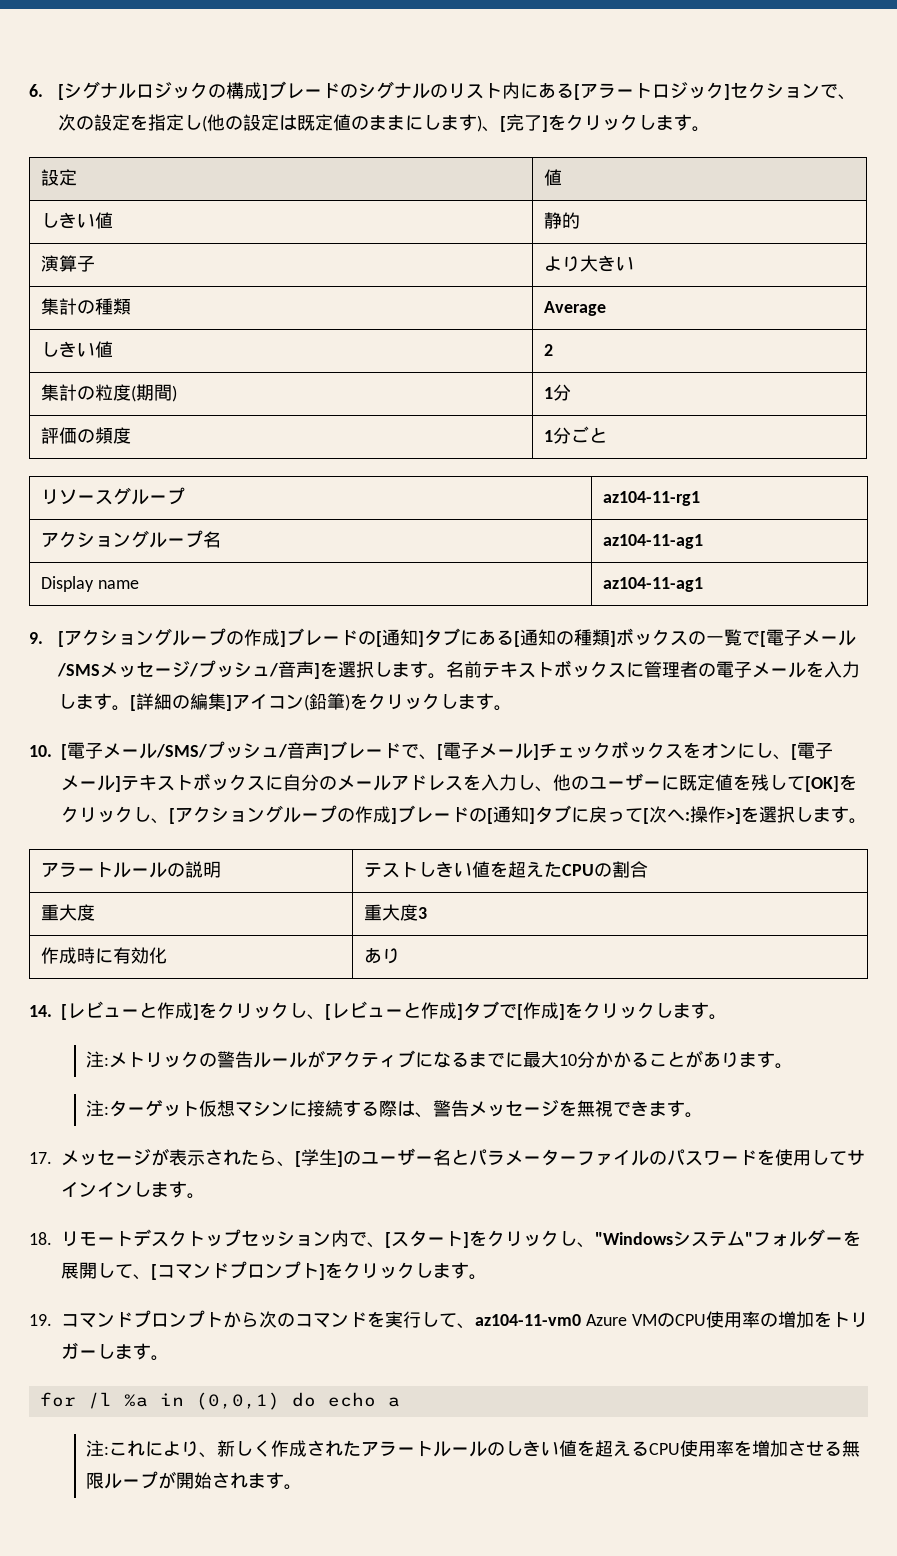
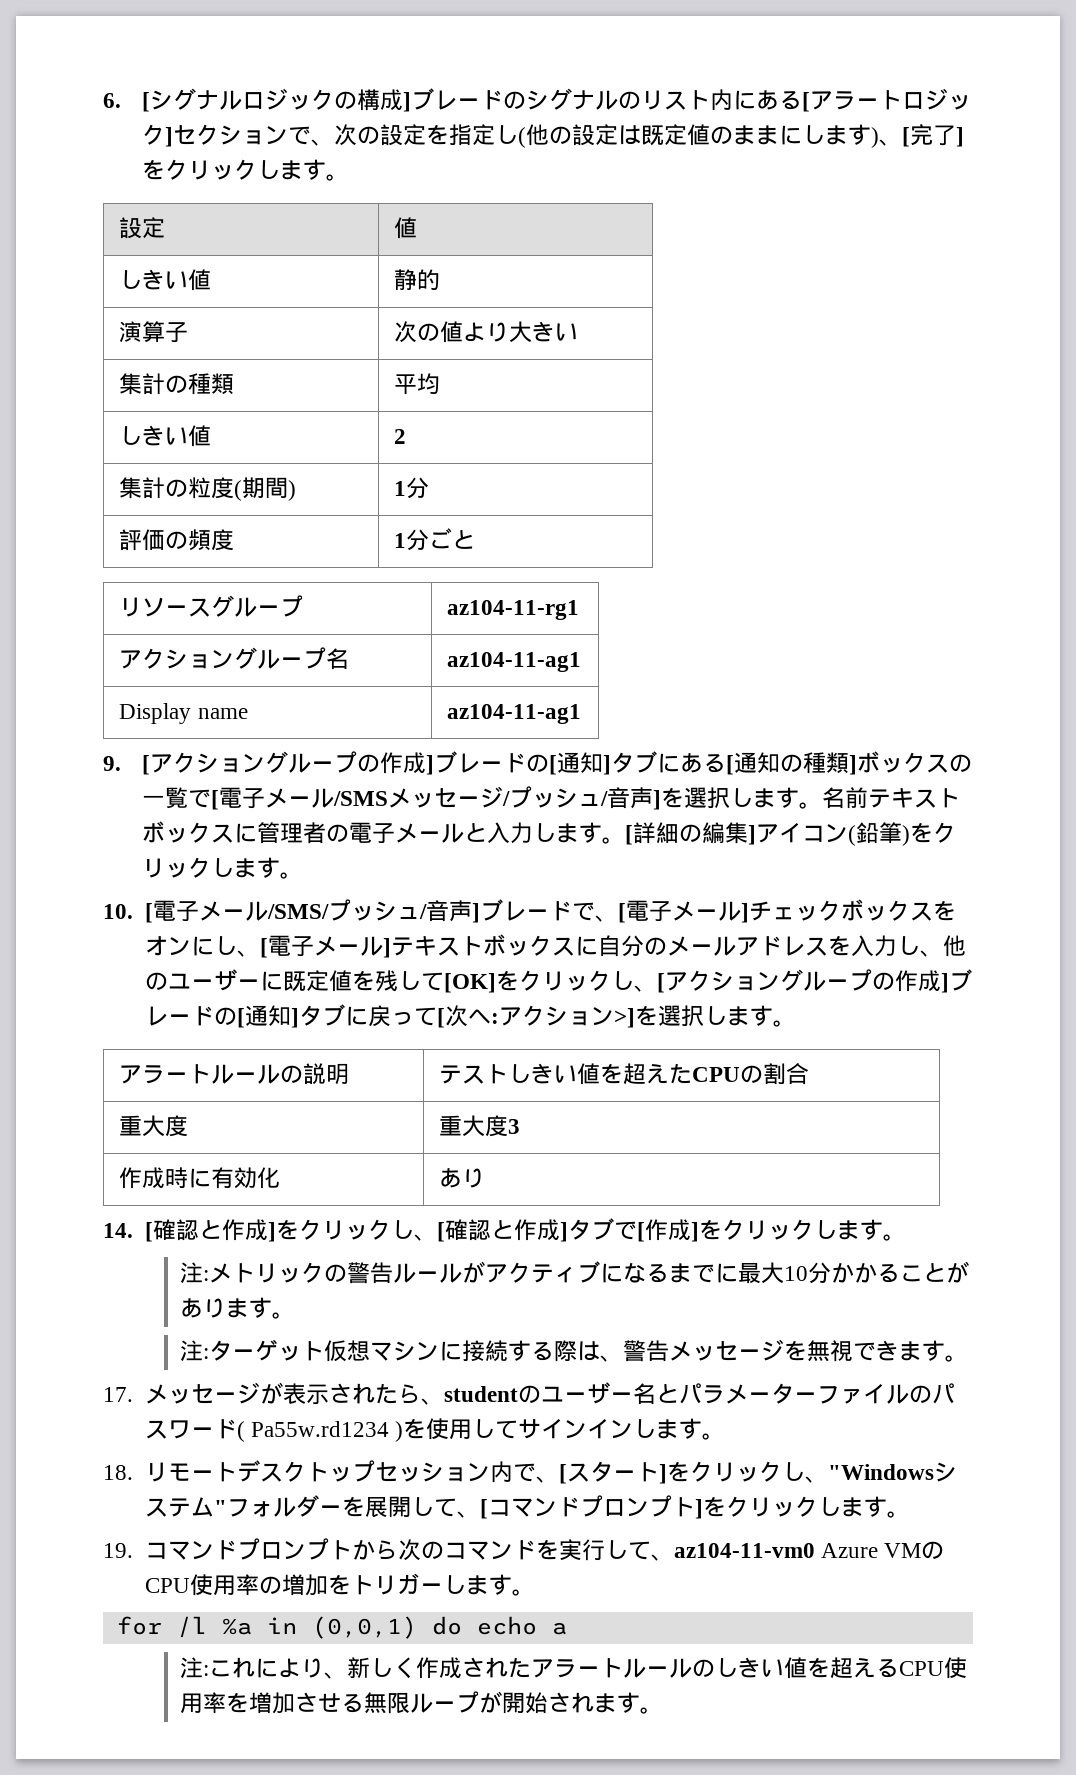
(96, 264) none -> [394,321,464,343] 次の値
[544,301,607,316] Average -> [394,373,441,394] 平均
[805,661,824,677] を -> [463,823,487,842] と
[690,806,726,823] 操作 -> [498,1005,614,1026] アクション
[67,1001,139,1019] レビュー -> [152,1219,199,1241] 確認
[331,1001,403,1019] レビュー -> [444,1219,491,1241] 確認
[295,1149,343,1167] [学生] -> [443,1386,518,1402] student
(757, 1158) none -> [236,1421,403,1442] ( Pa55w.rd1234 )

